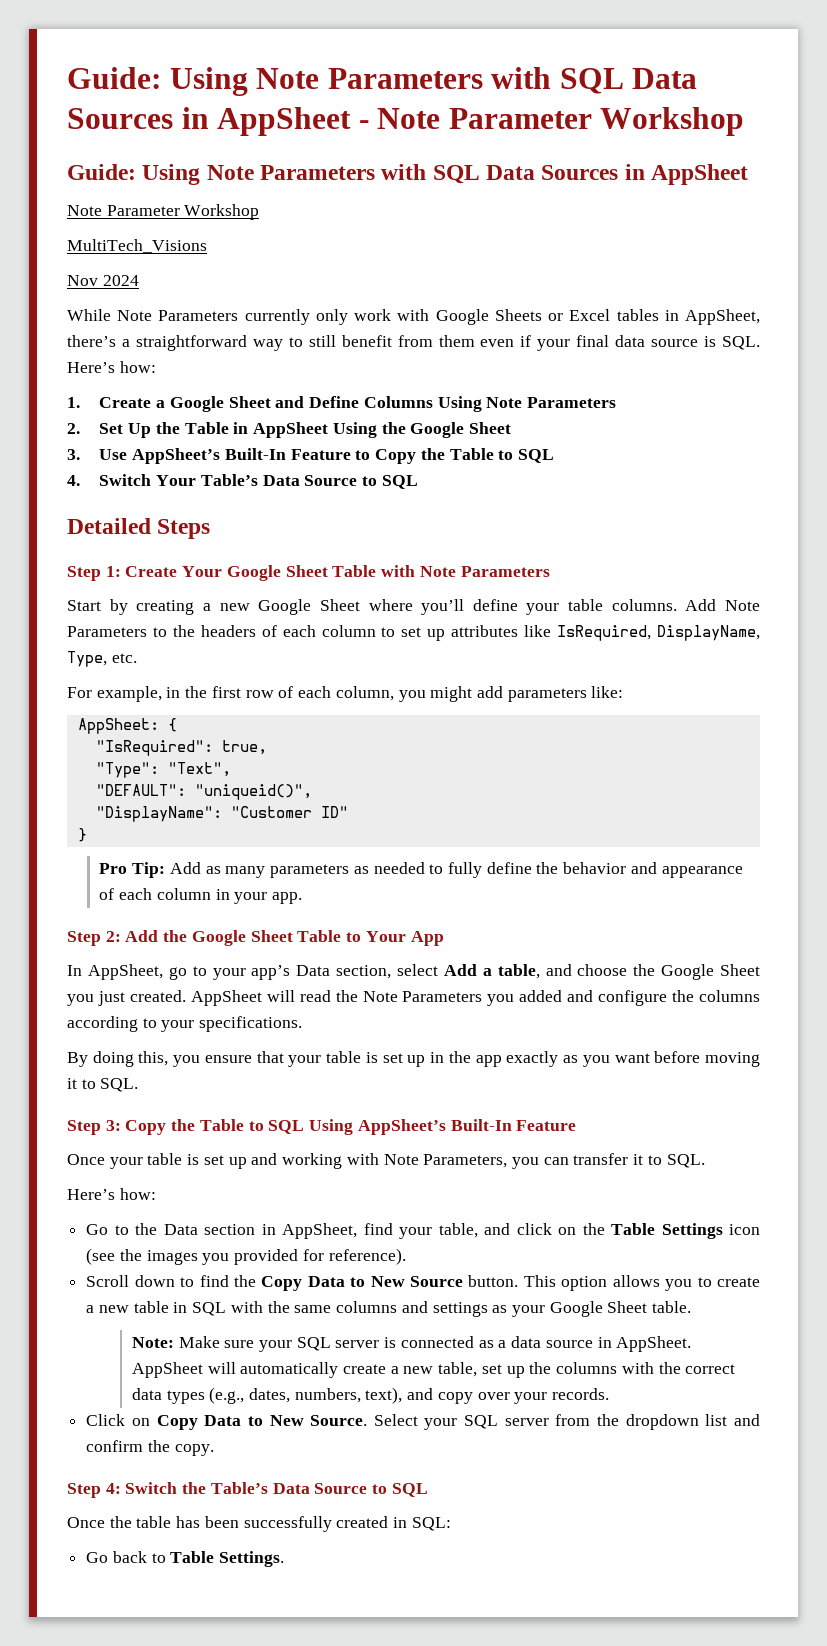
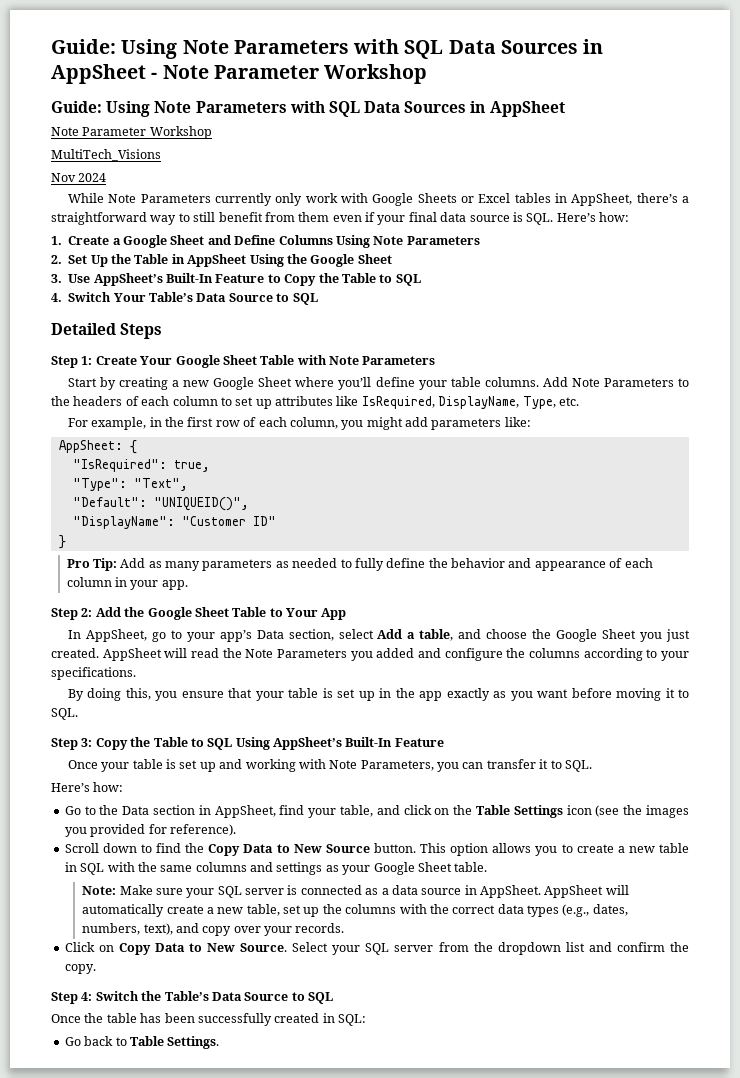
[95,784,312,800] "DEFAULT": "uniqueid()", -> [72,497,249,511] "Default": "UNIQUEID()",

